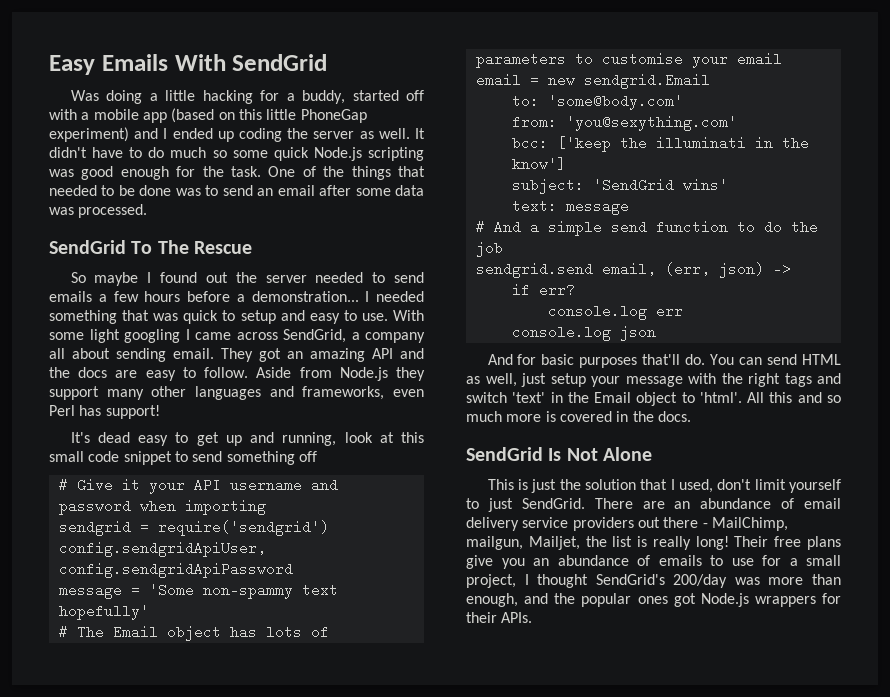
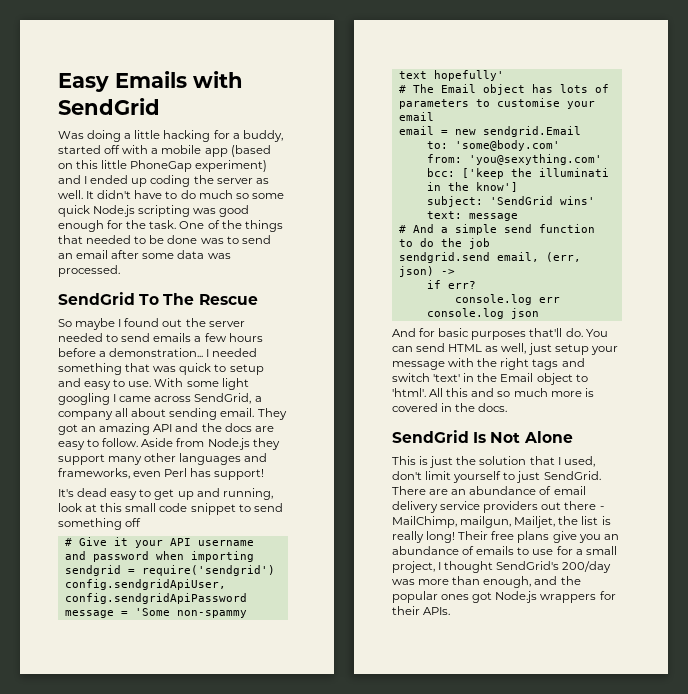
[174,54,226,71] With -> [193,71,243,88] with

